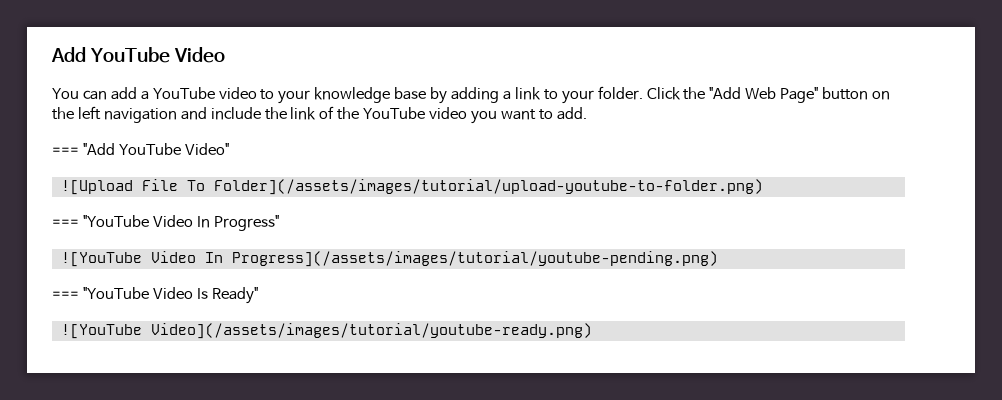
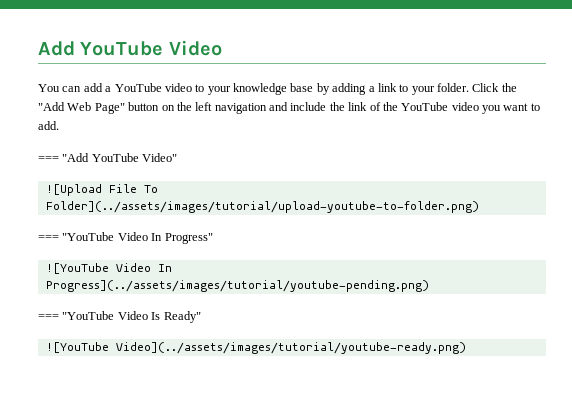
[213,179,763,195] Folder](/assets/images/tutorial/upload-youtube-to-folder.png) -> [45,201,479,213] Folder](../assets/images/tutorial/upload-youtube-to-folder.png)
[231,251,718,267] Progress](/assets/images/tutorial/youtube-pending.png) -> [45,280,429,292] Progress](../assets/images/tutorial/youtube-pending.png)
[150,323,592,339] Video](/assets/images/tutorial/youtube-ready.png) -> [115,342,466,354] Video](../assets/images/tutorial/youtube-ready.png)

